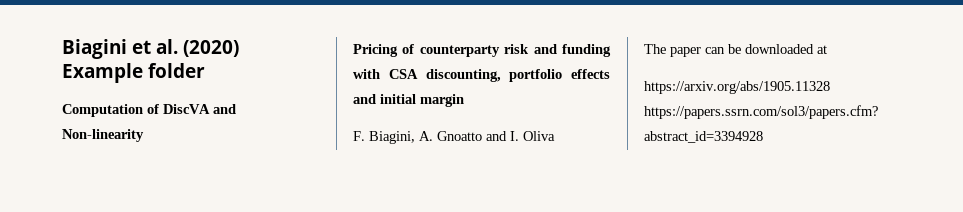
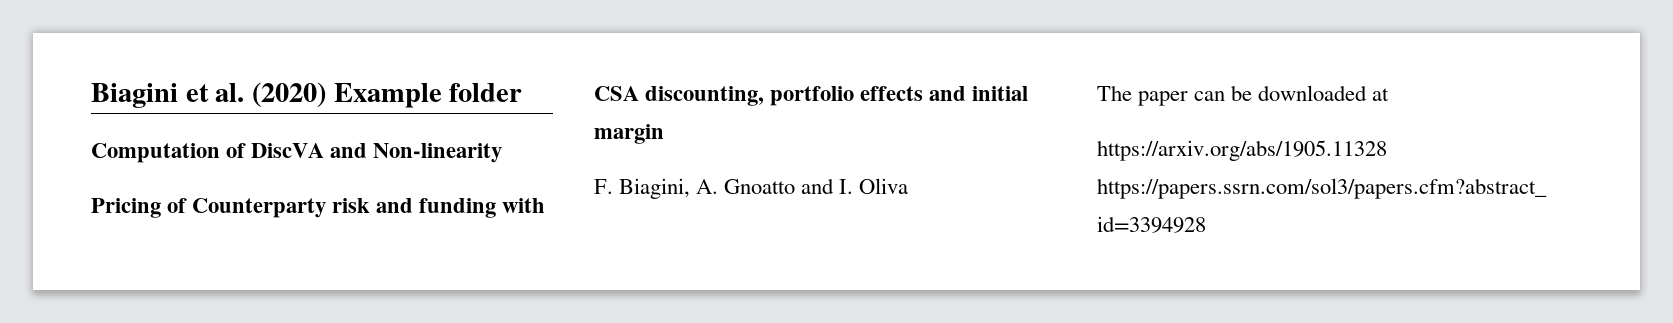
[419,45,500,57] counterparty -> [192,198,327,218] Counterparty

